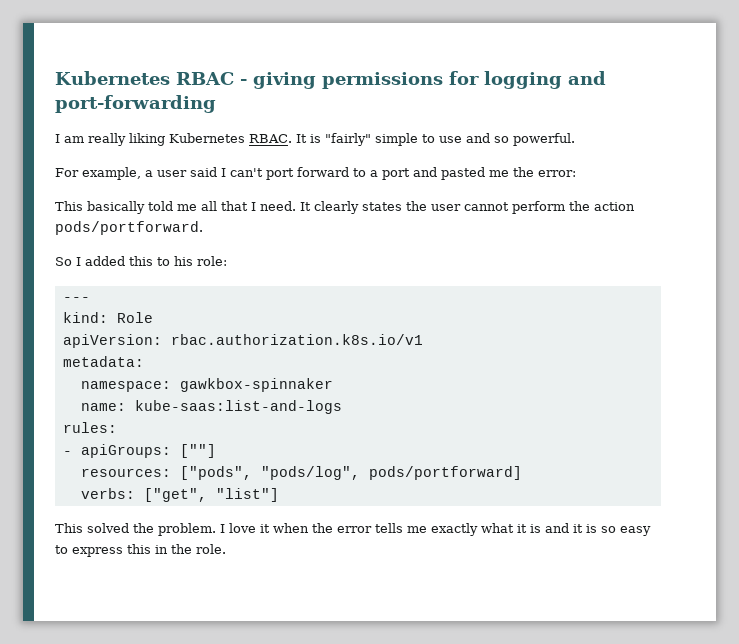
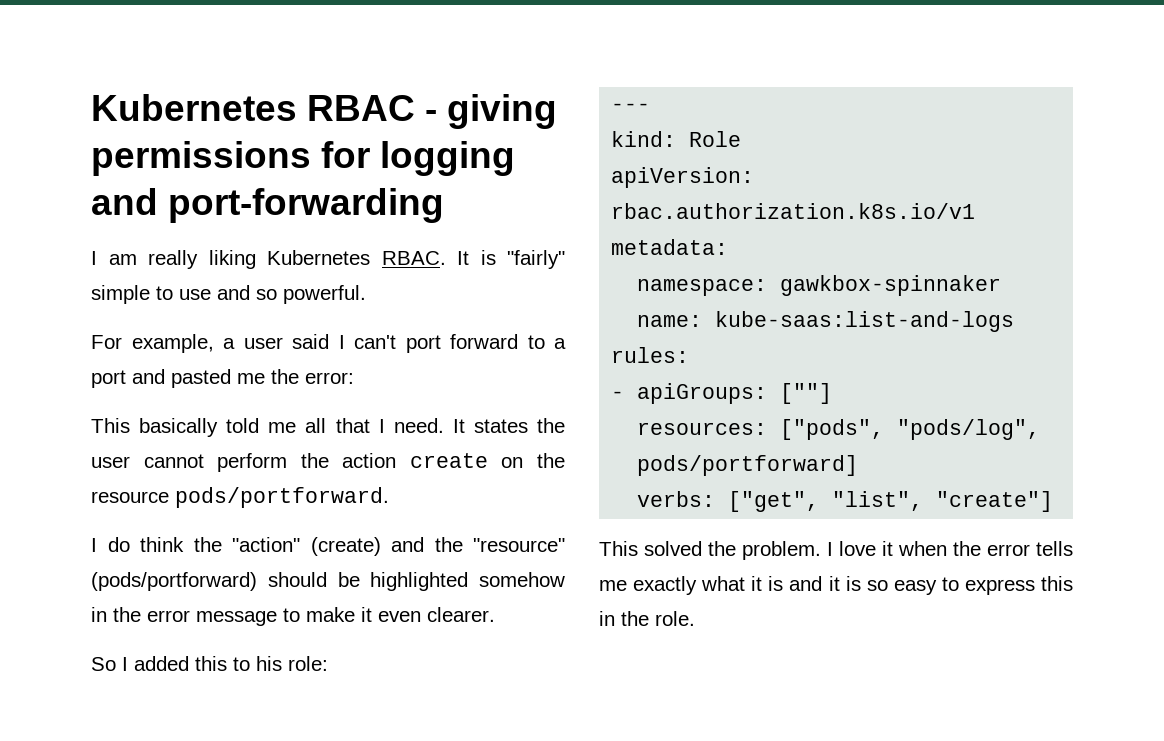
[314,201,359,214] clearly -> (465, 426) none
[55,221,203,235] pods/portforward. -> [409,453,565,468] [91,487,389,508] [91,537,565,556] [91,572,565,591] [91,607,495,626] create on the resource pods/portforward. // I do think the "action" (create) and the "resource" (pods/portforward) should be highlighted somehow in the error message to make it even clearer.
[215,488,279,502] "list"] -> [832,491,1054,512] "list", "create"]

